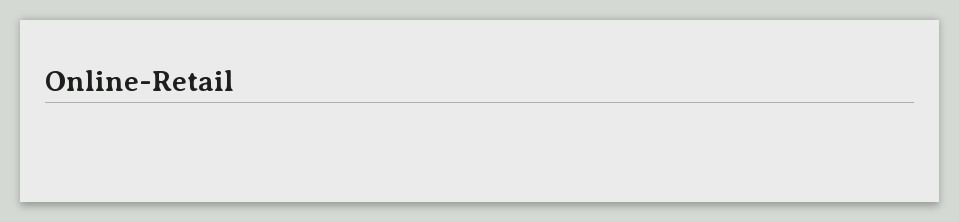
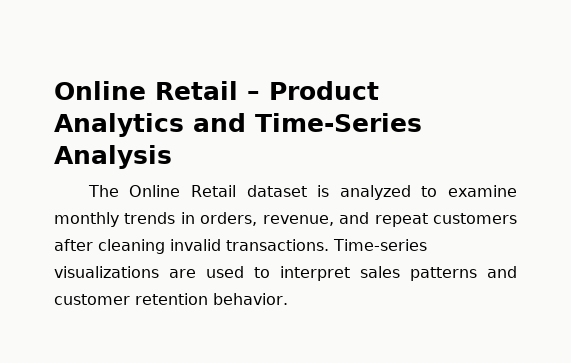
[45,70,234,91] Online-Retail -> [54,81,379,100] [54,113,422,137] [54,145,172,169] [87,185,518,200] [54,212,517,227] [54,239,427,254] [54,266,517,281] [54,293,288,305] Online Retail – Product Analytics and Time-Series Analysis // The Online Retail dataset is analyzed to examine monthly trends in orders, revenue, and repeat customers after cleaning invalid transactions. Time-series visualizations are used to interpret sales patterns and customer retention behavior.

